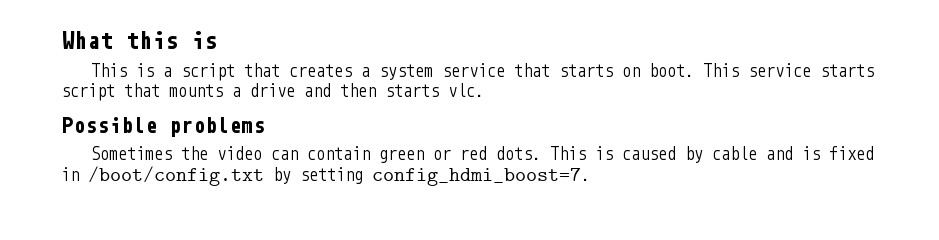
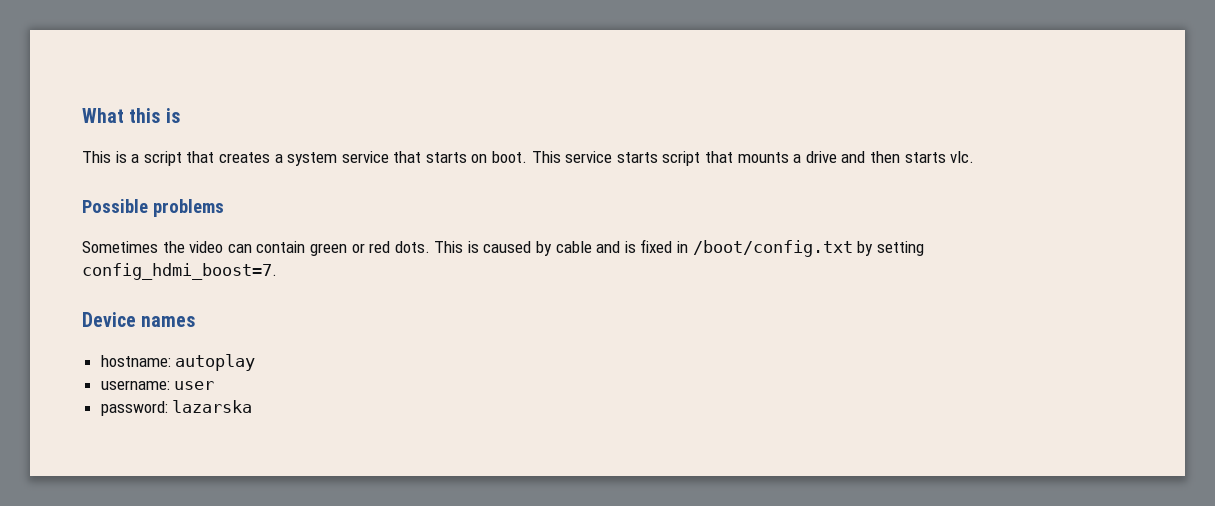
(590, 177) none -> [82,312,196,327] [100,354,256,371] [100,380,215,390] [100,400,253,416] // Device names // hostname: autoplay // username: user // password: lazarska

